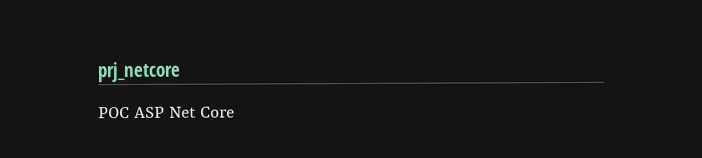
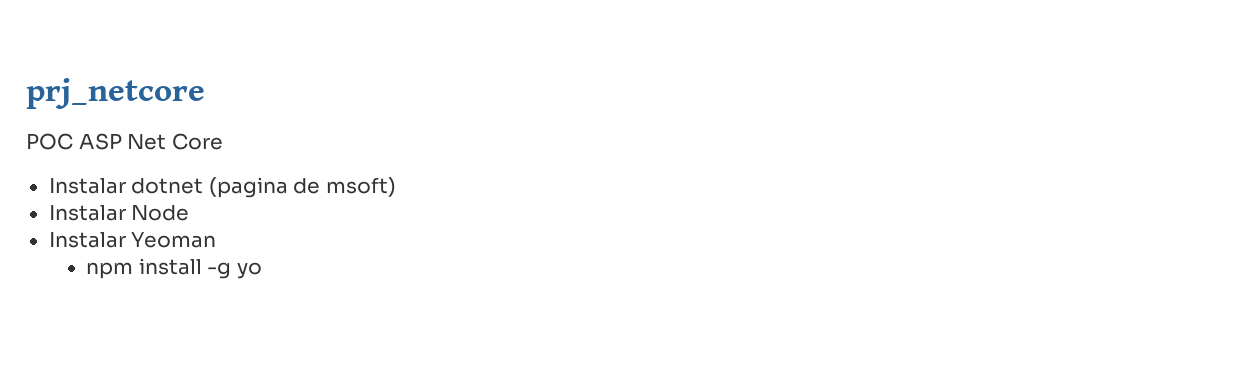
(235, 112) none -> [48,177,396,198] [48,205,190,221] [48,232,217,248] [86,258,262,279] // Instalar dotnet (pagina de msoft) // Instalar Node // Instalar Yeoman // npm install -g yo

